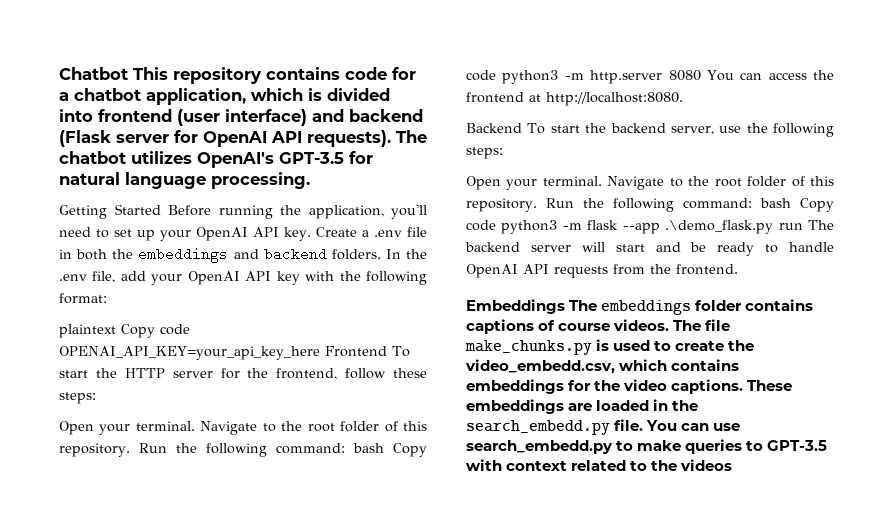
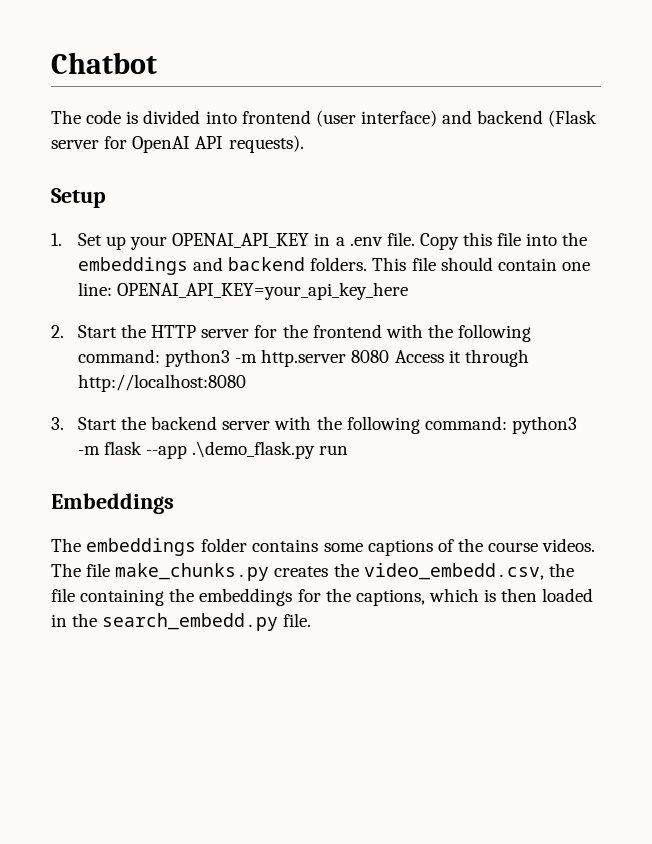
[133,67,416,84] [59,88,303,105] This repository contains code for a chatbot application, which -> [51,110,122,124] // The code
[396,130,427,143] [59,151,373,168] [59,172,310,189] [59,204,427,219] [59,227,427,241] [59,249,108,260] The chatbot utilizes OpenAI's GPT-3.5 for natural language processing. // Getting Started Before running the application, you'll need to set up your OpenAI API key. Create a .env file in both -> [51,188,106,208] [51,232,558,250] // Setup // 1. Set up your OPENAI_API_KEY in a .env file. Copy this file into
[385,249,427,259] [59,271,428,285] [59,293,107,304] [59,324,190,338] [59,346,410,360] [59,370,88,378] In the .env file, add your OpenAI API key with the following format: // plaintext Copy code OPENAI_API_KEY=your_api_key_here Frontend To start -> [372,257,590,271] [77,282,408,300] [51,325,117,338] This file should contain one line: OPENAI_API_KEY=your_api_key_here // 2. Start
[276,368,427,380] [59,392,96,404] [59,421,428,435] [59,443,427,457] [466,70,834,84] [466,92,683,106] [466,123,834,137] [466,147,503,159] [466,176,835,190] [466,198,834,212] [466,220,496,231] frontend, follow these steps: // Open your terminal. Navigate to the root folder of this repository. Run the following command: bash Copy code python3 -m http.server 8080 You can access the frontend at http://localhost:8080. // Backend To start the backend server, use the following steps: // Open your terminal. Navigate to the root folder of this repository. Run the following command: bash Copy code -> [312,324,532,342] [77,349,529,367] [77,374,246,392] [51,416,507,434] frontend with the following command: python3 -m http.server 8080 Access it through http://localhost:8080 // 3. Start the backend server with the following command:
[808,220,834,230] [465,242,834,256] [466,264,738,278] The backend server will start and be ready to handle OpenAI API requests from the frontend. -> (349, 450) none
(565, 306) none -> (174, 503) //
(814, 305) none -> [323,543,363,552] some
(556, 325) none -> [457,538,483,552] the
[596,339,755,351] [465,359,740,374] [466,379,793,394] [466,399,593,414] is used to create the video_embedd.csv, which contains embeddings for the video captions. These embeddings are -> [274,563,574,580] [51,588,538,606] creates the video_embedd.csv, the file containing the embeddings for the captions, which is then
[646,420,741,431] [466,439,828,454] [466,459,733,471] You can use search_embedd.py to make queries to GPT-3.5 with context related to the videos -> (312, 620) none

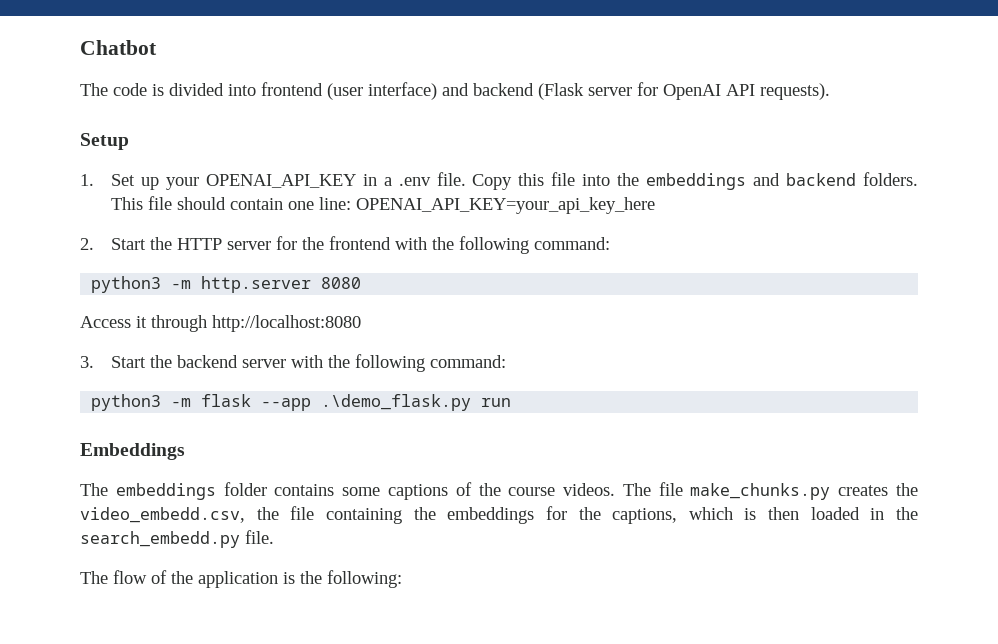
(160, 356) none -> (610, 243) //
(390, 356) none -> (362, 283) //
(507, 423) none -> (506, 361) //
(312, 620) none -> [80,570,402,588] // The flow of the application is the following:

